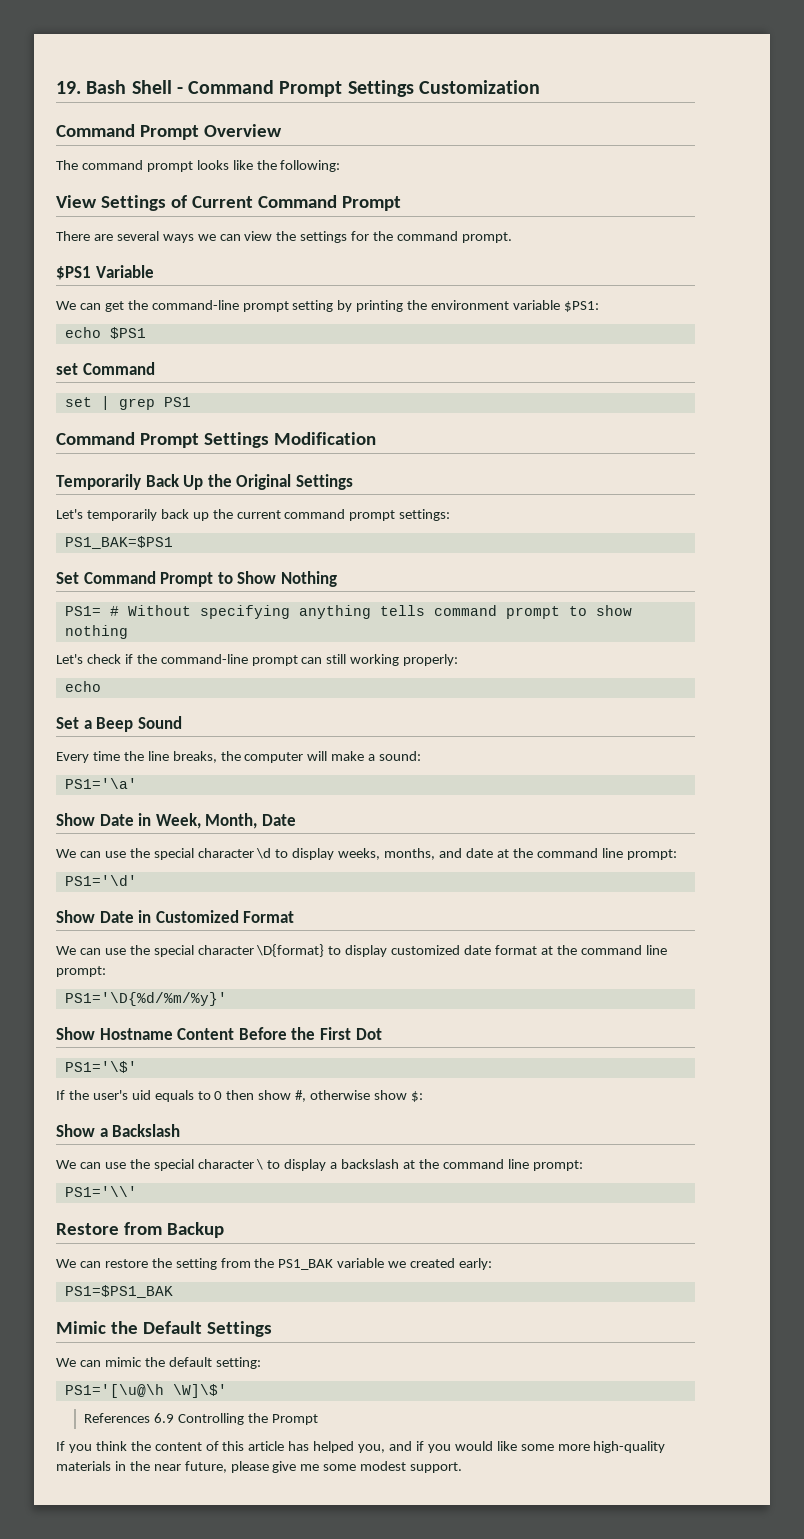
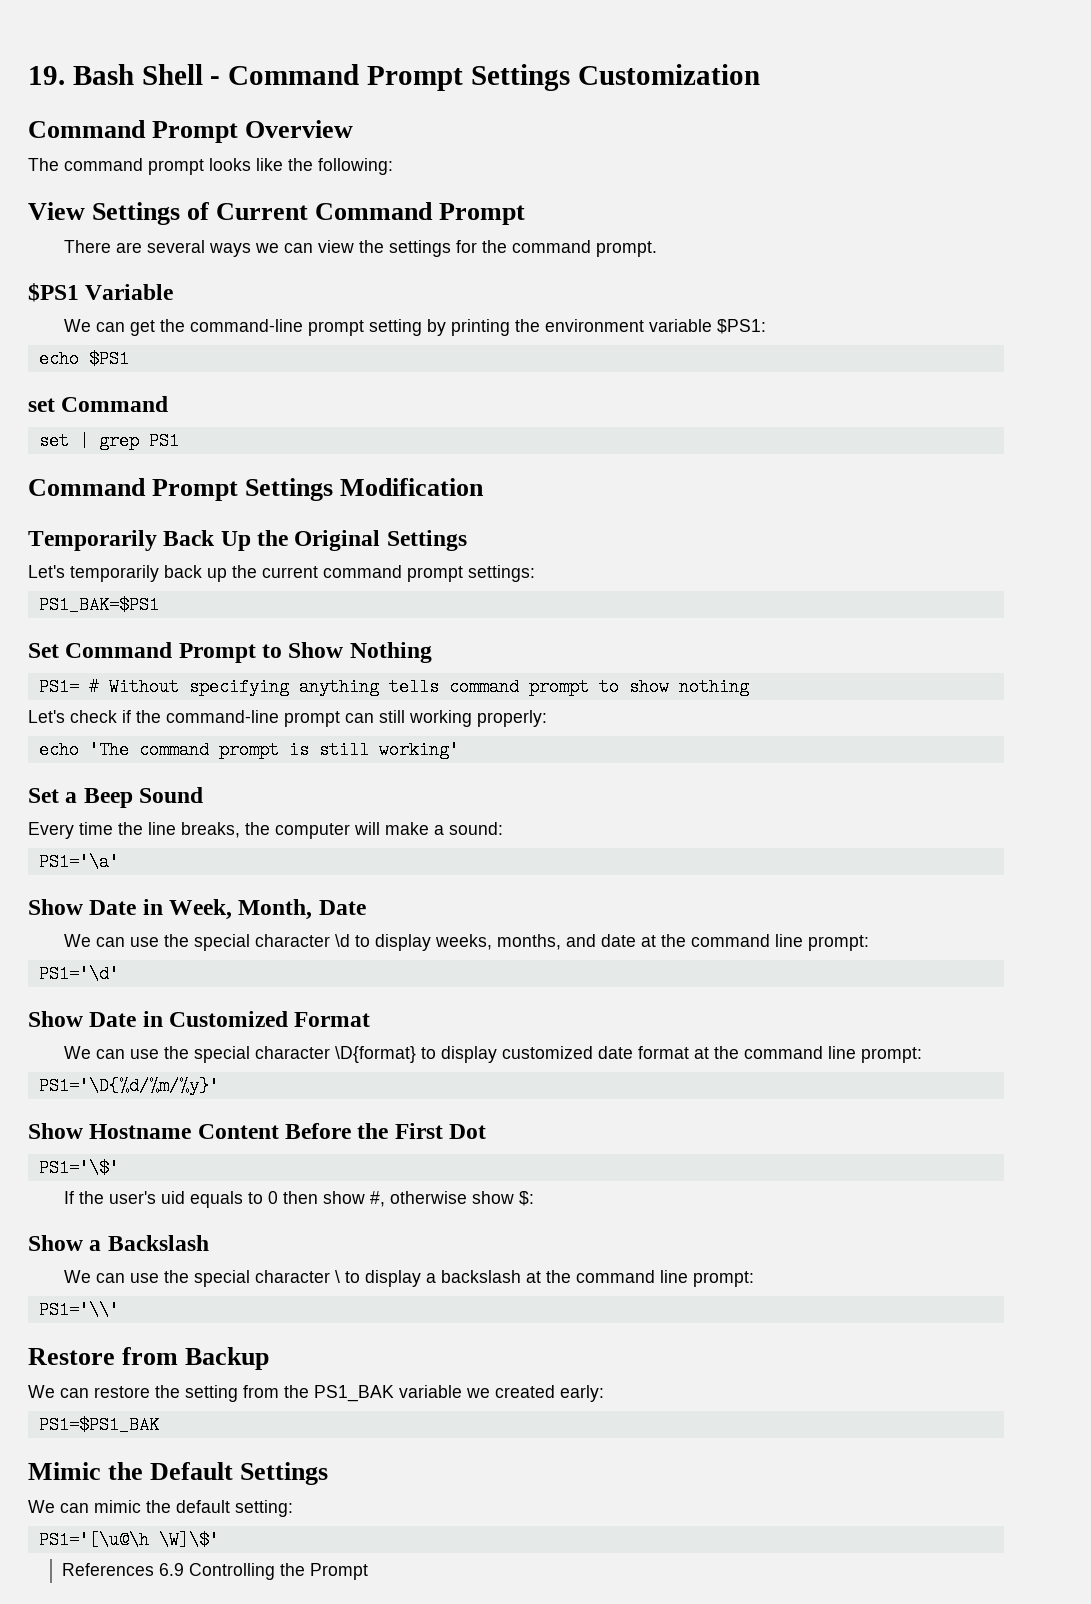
(101, 686) none -> [88,741,459,759] 'The command prompt is still working'
[56,1441,666,1453] [56,1461,463,1473] // If you think the content of this article has helped you, and if you would like some more high-quality materials in the near future, please give me some modest support. -> (369, 1571) none

